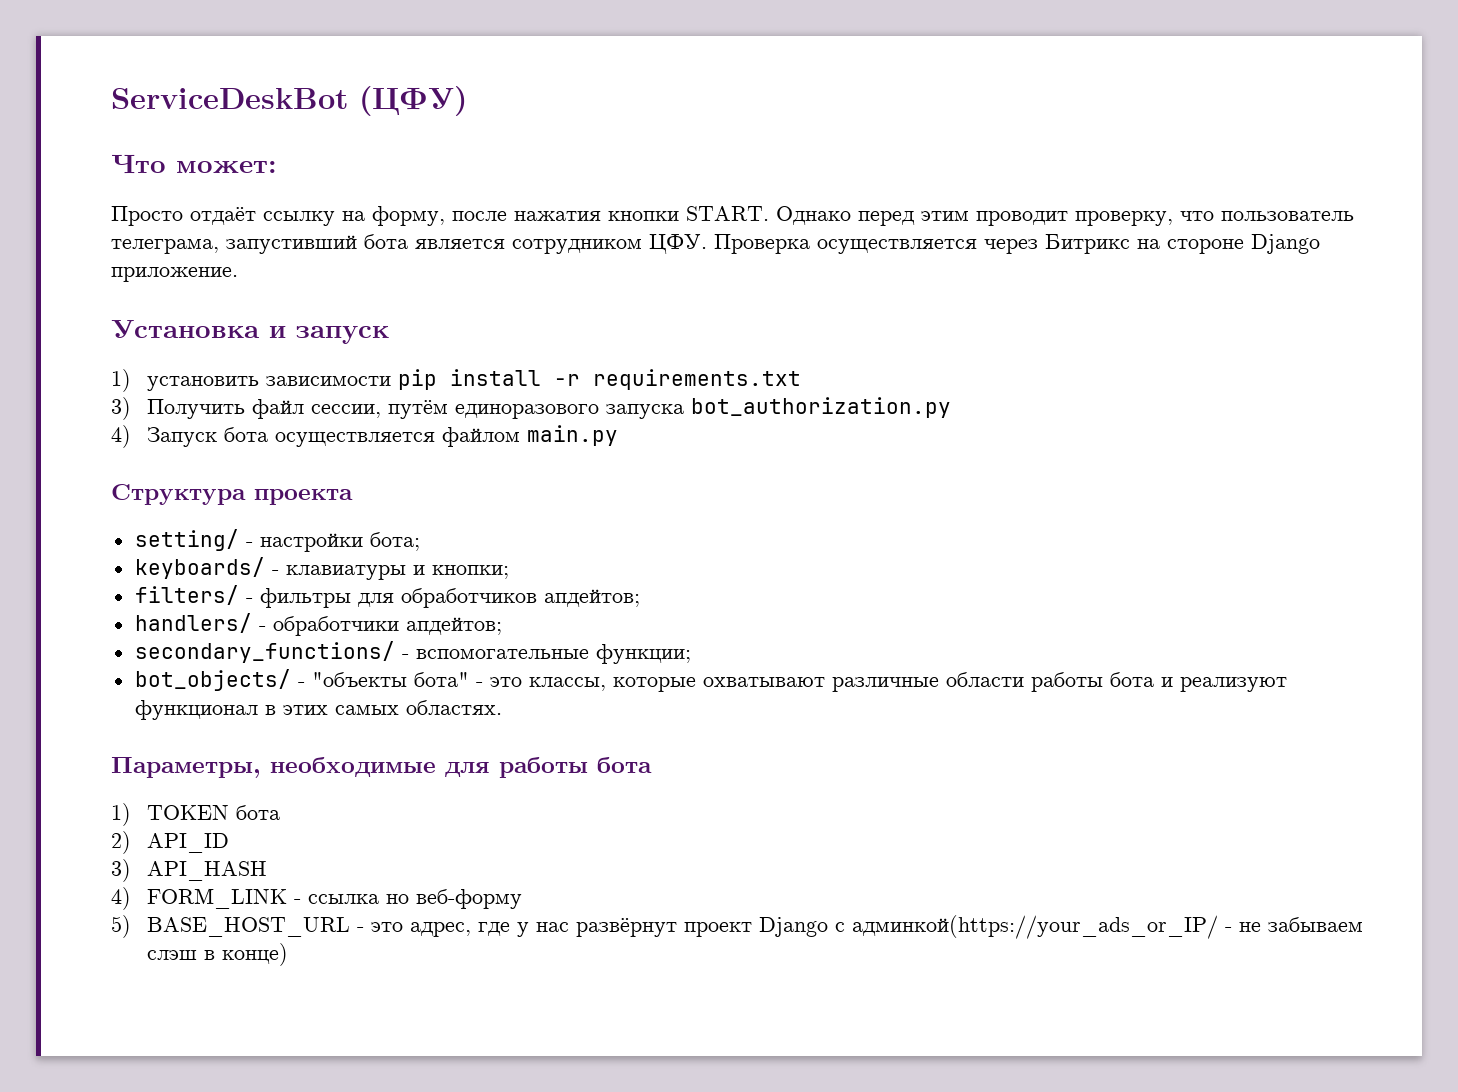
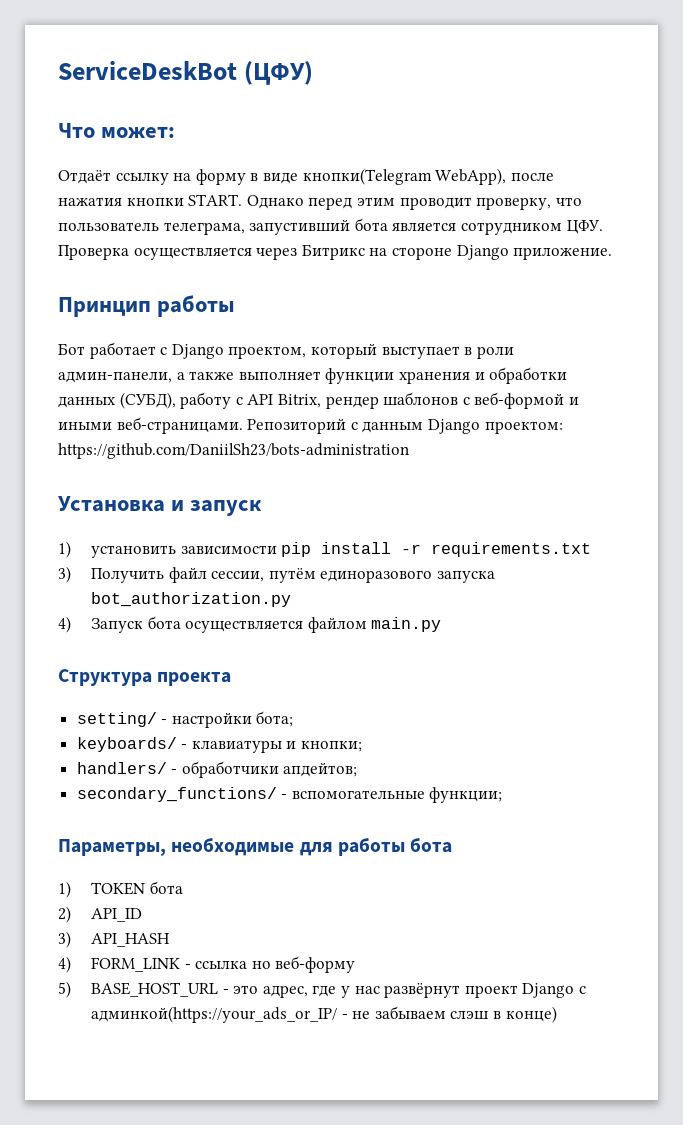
[111,206,445,226] Просто отдаёт ссылку на форму, -> [58,168,507,185] Отдаёт ссылку на форму в виде кнопки(Telegram WebApp),
(238, 274) none -> [58,295,236,317] [58,342,514,359] [58,367,568,384] [58,392,579,409] [58,417,563,434] [58,443,409,459] // Принцип работы // Бот работает с Django проектом, который выступает в роли админ-панели, а также выполняет функции хранения и обработки данных (СУБД), работу с API Bitrix, рендер шаблонов с веб-формой и иными веб-страницами. Репозиторий с данным Django проектом: https://github.com/DaniilSh23/bots-administration
[134,585,640,608] // filters/ - фильтры для обработчиков апдейтов; -> (363, 746) none
[134,669,1287,692] [134,700,502,720] // bot_objects/ - "объекты бота" - это классы, которые охватывают различные области работы бота и реализуют функционал в этих самых областях. -> (503, 795) none

